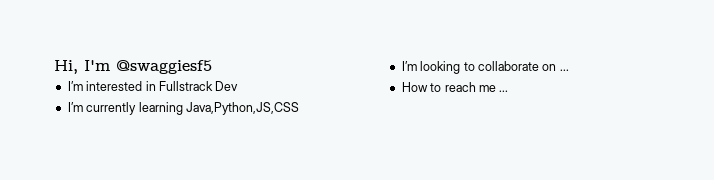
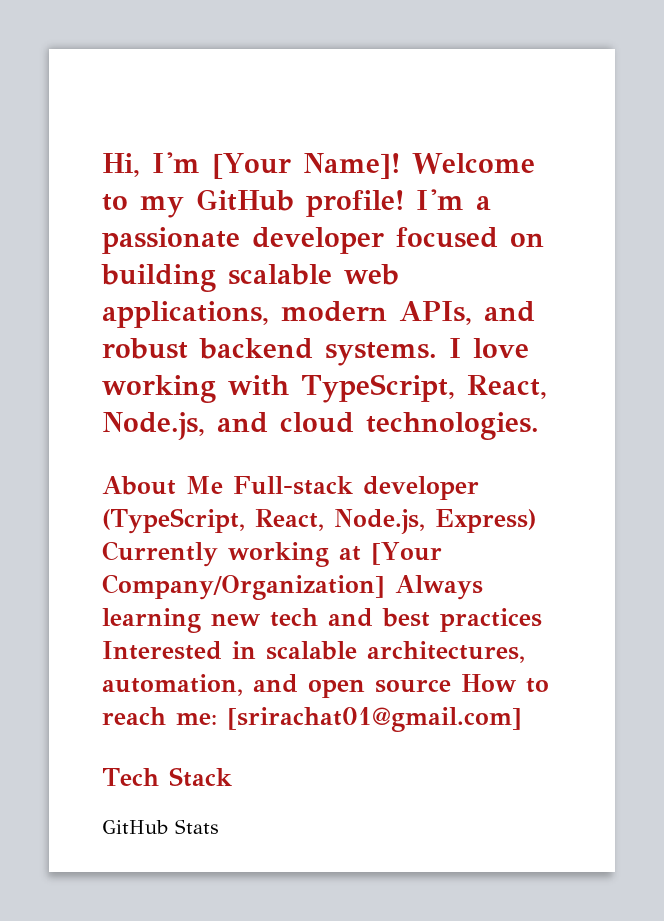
[116,60,212,74] [67,81,239,91] [67,102,299,115] [401,61,569,74] [401,82,509,92] @swaggiesf5 // I’m interested in Fullstrack Dev // I’m currently learning Java,Python,JS,CSS // I’m looking to collaborate on ... // How to reach me ... -> [212,153,535,179] [102,189,491,218] [102,227,544,254] [101,264,399,292] [102,301,535,328] [102,338,529,366] [102,374,547,403] [102,412,539,440] [102,476,479,500] [102,508,536,534] [102,541,442,567] [102,574,483,600] [102,608,542,633] [102,641,525,663] [102,674,549,698] [102,707,522,732] [102,767,232,787] [102,819,218,834] [Your Name]! Welcome to my GitHub profile! I'm a passionate developer focused on building scalable web applications, modern APIs, and robust backend systems. I love working with TypeScript, React, Node.js, and cloud technologies. // About Me Full-stack developer (TypeScript, React, Node.js, Express) Currently working at [Your Company/Organization] Always learning new tech and best practices Interested in scalable architectures, automation, and open source How to reach me: [srirachat01@gmail.com] // Tech Stack // GitHub Stats

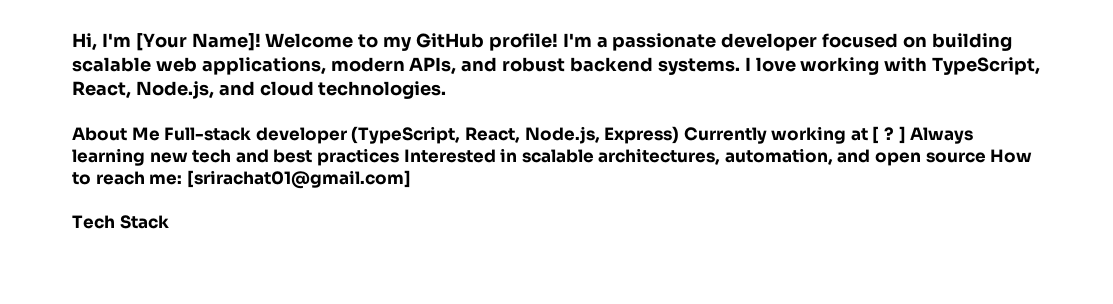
[371,542,442,565] [102,574,385,600] [Your Company/Organization] -> [872,126,906,144] [ ? ]
[102,819,218,834] // GitHub Stats -> (169, 222) none

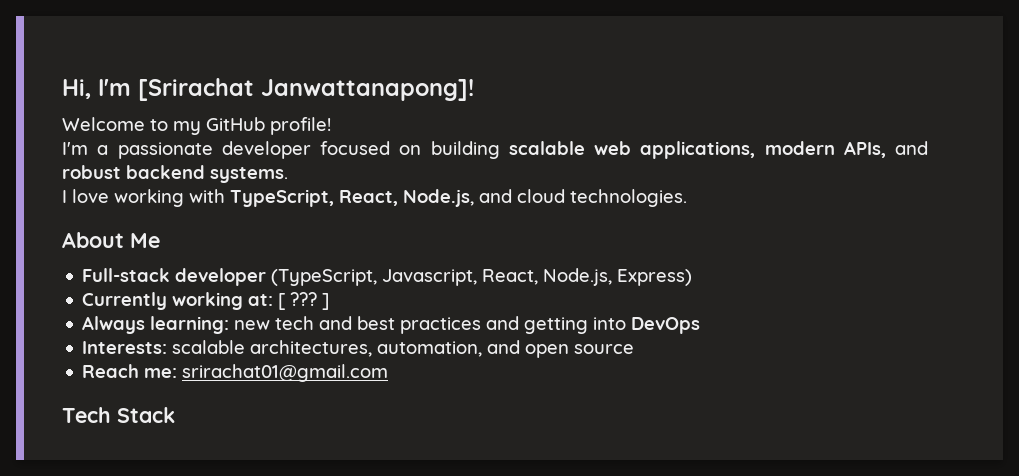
[135,33,261,51] [Your Name]! -> [138,78,474,101] [Srirachat Janwattanapong]! //
(558, 42) none -> (331, 126) //
(740, 66) none -> (288, 175) //
(160, 134) none -> (160, 240) //
(461, 135) none -> [382,269,478,286] Javascript,
(680, 135) none -> (693, 277) //
[850,126,895,144] at [ ? -> [248,292,318,310] at: [ ???
[910,127,974,144] [72,148,145,166] Always learning -> [82,316,230,334] // Always learning:
[403,148,518,163] Interested in -> [486,316,701,334] [82,341,168,354] and getting into DevOps // Interests:
[990,149,1033,163] [72,170,411,189] How to reach me: [srirachat01@gmail.com] -> [82,364,389,382] // Reach me: srirachat01@gmail.com

